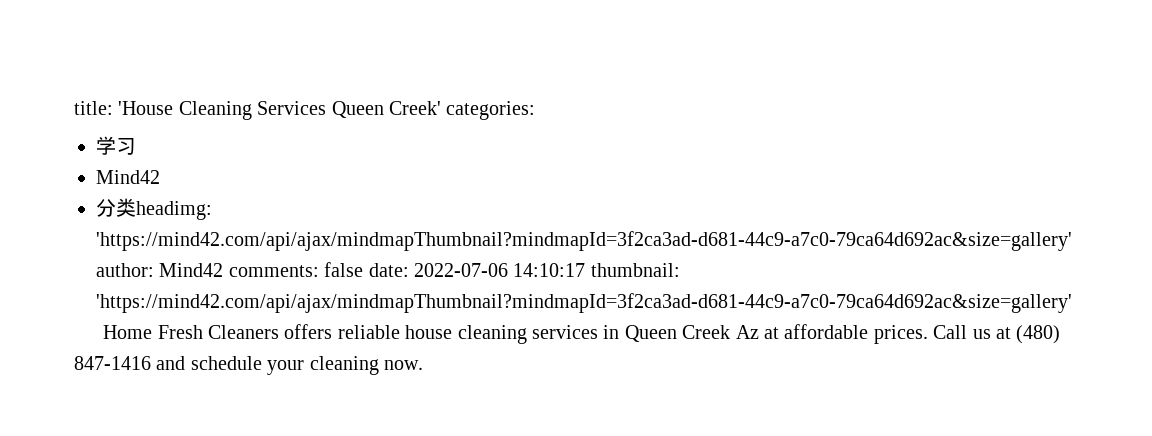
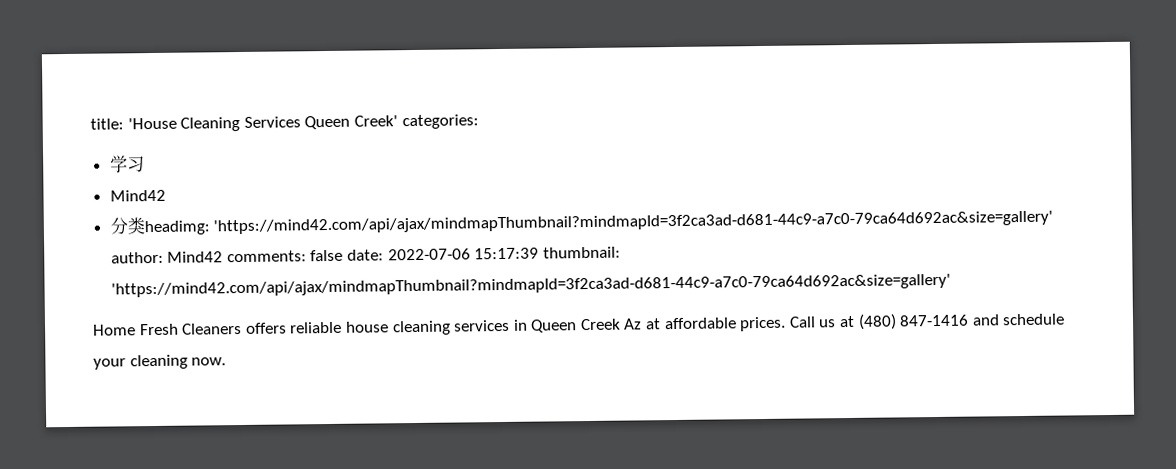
[513,263,586,277] 14:10:17 -> [474,247,540,260] 15:17:39

